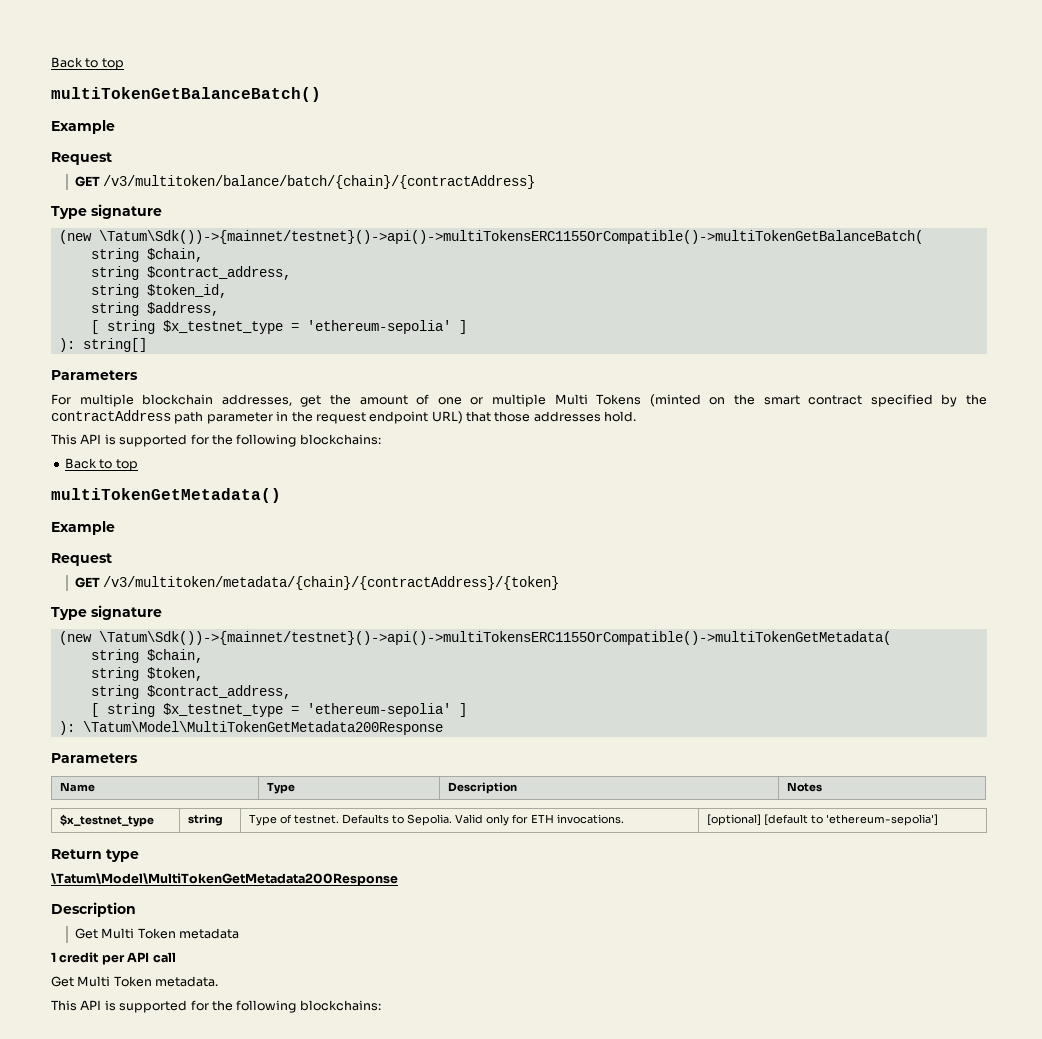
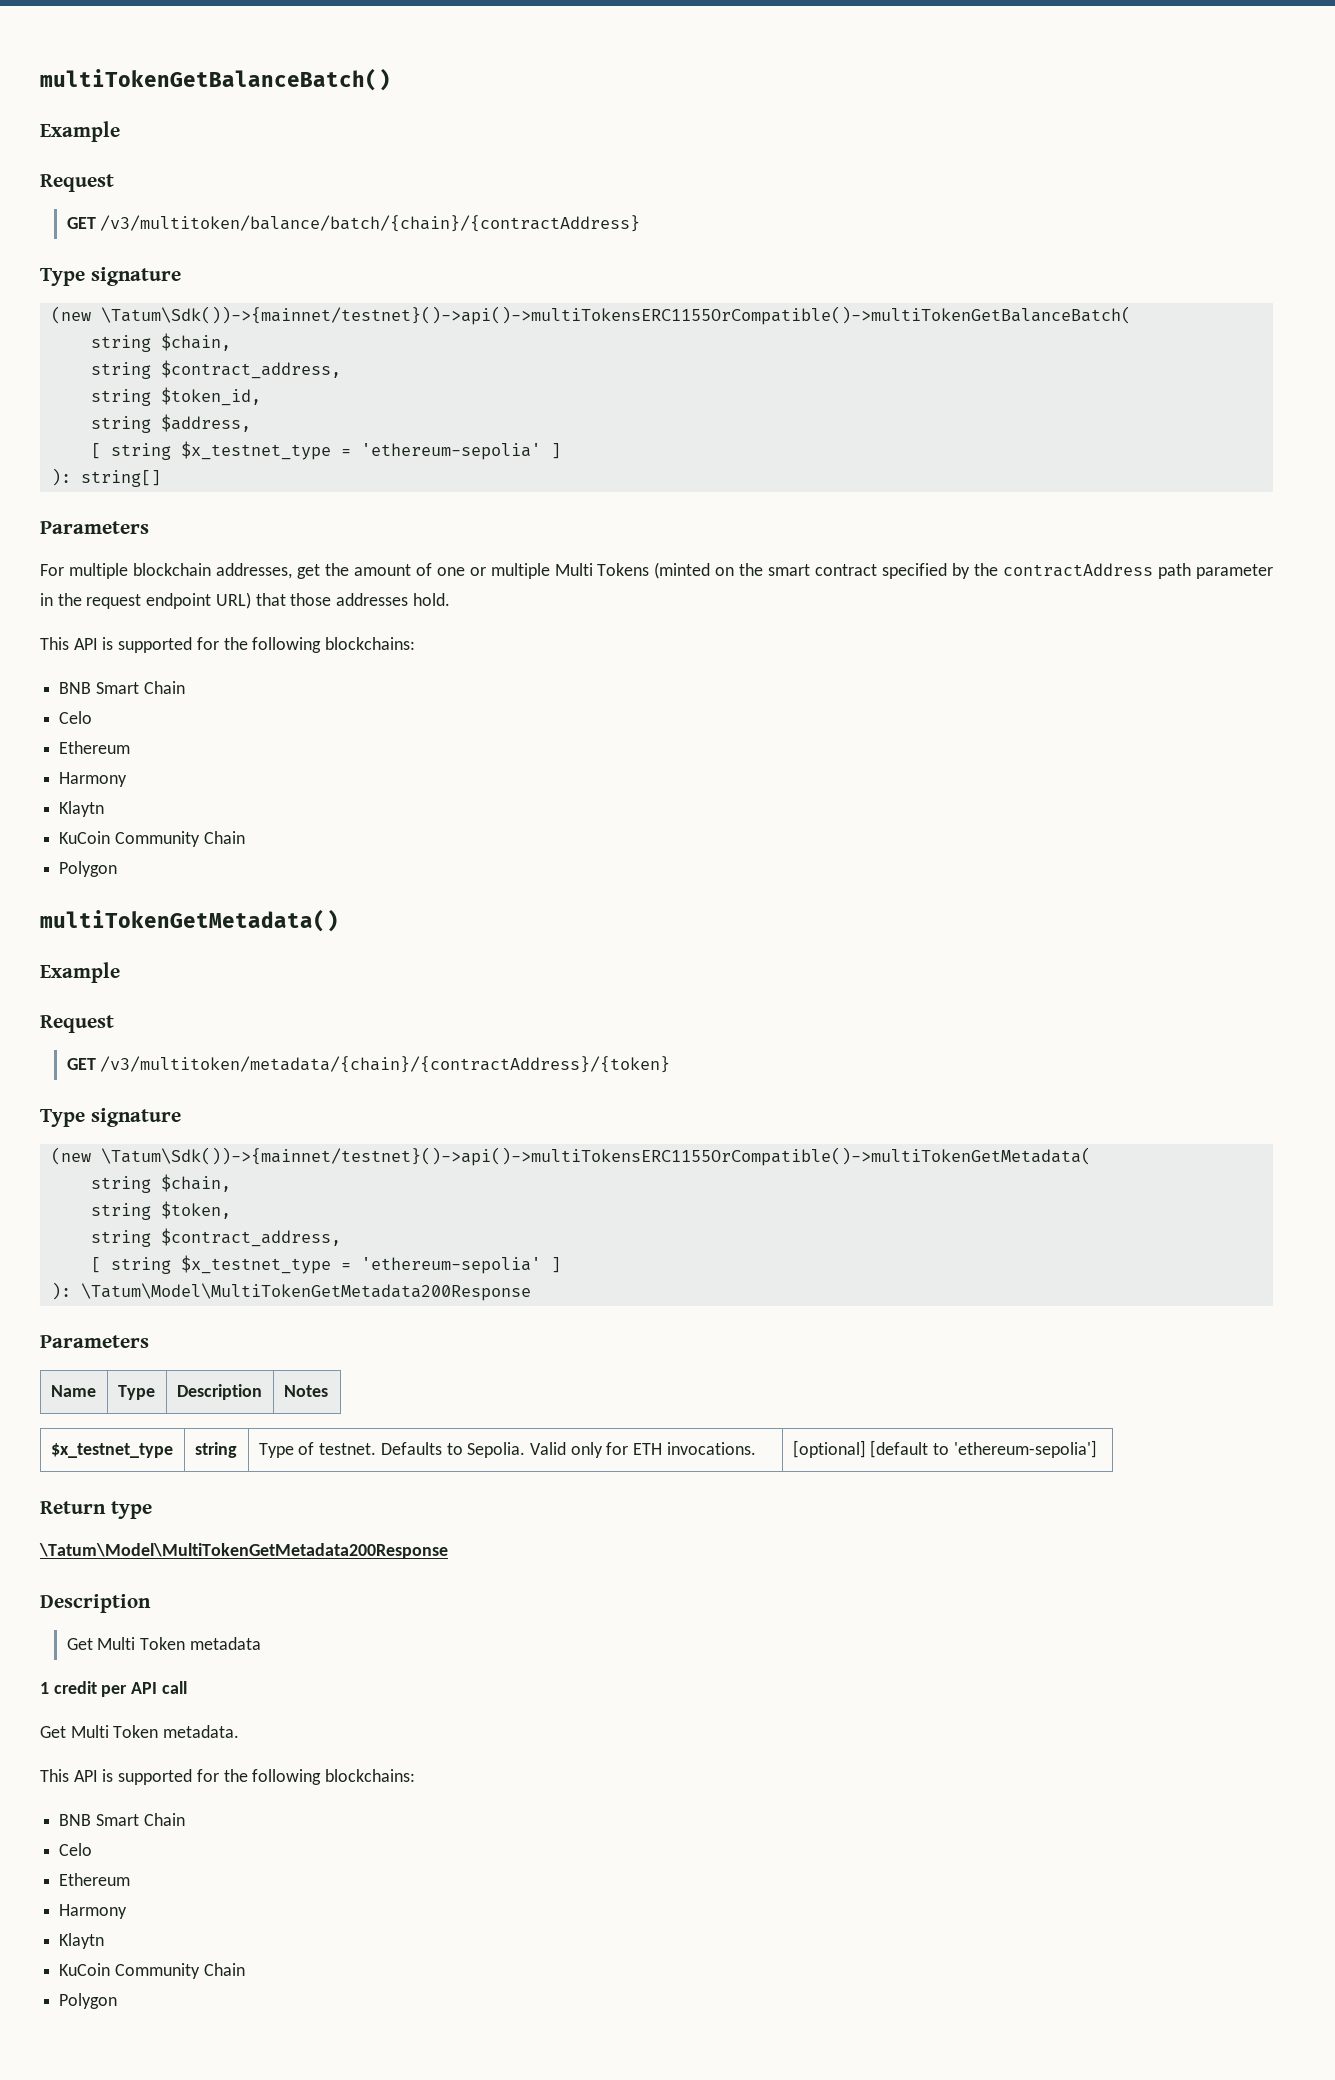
[51,57,124,70] Back to top // -> (40, 79) none
[64,458,138,471] Back to top -> [59,681,185,694] [59,711,93,724] [59,741,131,754] [59,772,128,787] [59,801,105,817] [59,831,245,847] [59,861,118,877] BNB Smart Chain // Celo // Ethereum // Harmony // Klaytn // KuCoin Community Chain // Polygon
(381, 1005) none -> [59,1813,185,1826] [59,1843,93,1856] [59,1873,131,1886] [59,1904,128,1919] [59,1933,105,1949] [59,1963,245,1979] [59,1993,118,2009] // BNB Smart Chain // Celo // Ethereum // Harmony // Klaytn // KuCoin Community Chain // Polygon

